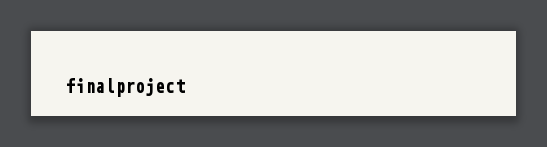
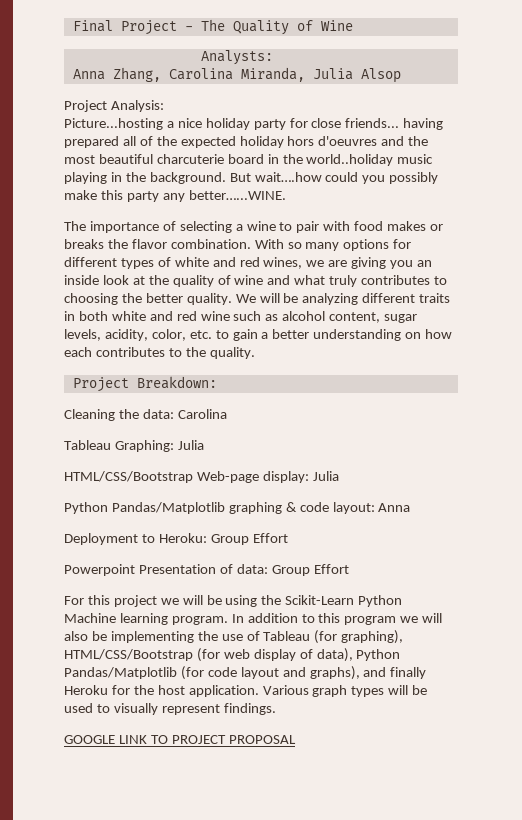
[65,78,185,97] finalproject -> [72,19,353,35] [200,50,273,65] [72,67,401,83] [64,100,164,112] [64,118,444,130] [64,136,429,148] [64,154,434,166] [64,172,439,184] [64,190,286,202] [64,221,444,233] [64,239,412,251] [64,257,433,269] [64,275,448,287] [64,293,451,305] [64,311,418,323] [64,329,453,341] [64,347,255,359] [72,376,217,392] [64,409,227,421] [64,440,204,452] [64,471,339,483] [64,502,411,514] [64,533,288,545] [64,564,349,576] [64,595,403,607] [64,613,443,625] [64,630,404,644] [64,648,401,662] [64,666,427,680] [64,685,428,697] [64,703,276,715] [64,735,296,744] Final Project - The Quality of Wine // Analysts: // Anna Zhang, Carolina Miranda, Julia Alsop // Project Analysis: // Picture...hosting a nice holiday party for close friends... having prepared all of the expected holiday hors d'oeuvres and the most beautiful charcuterie board in the world..holiday music playing in the background. But wait….how could you possibly make this party any better…...WINE. // The importance of selecting a wine to pair with food makes or breaks the flavor combination. With so many options for different types of white and red wines, we are giving you an inside look at the quality of wine and what truly contributes to choosing the better quality. We will be analyzing different traits in both white and red wine such as alcohol content, sugar levels, acidity, color, etc. to gain a better understanding on how each contributes to the quality. // Project Breakdown: // Cleaning the data: Carolina // Tableau Graphing: Julia // HTML/CSS/Bootstrap Web-page display: Julia // Python Pandas/Matplotlib graphing & code layout: Anna // Deployment to Heroku: Group Effort // Powerpoint Presentation of data: Group Effort // For this project we will be using the Scikit-Learn Python Machine learning program. In addition to this program we will also be implementing the use of Tableau (for graphing), HTML/CSS/Bootstrap (for web display of data), Python Pandas/Matplotlib (for code layout and graphs), and finally Heroku for the host application. Various graph types will be used to visually represent findings. // GOOGLE LINK TO PROJECT PROPOSAL

